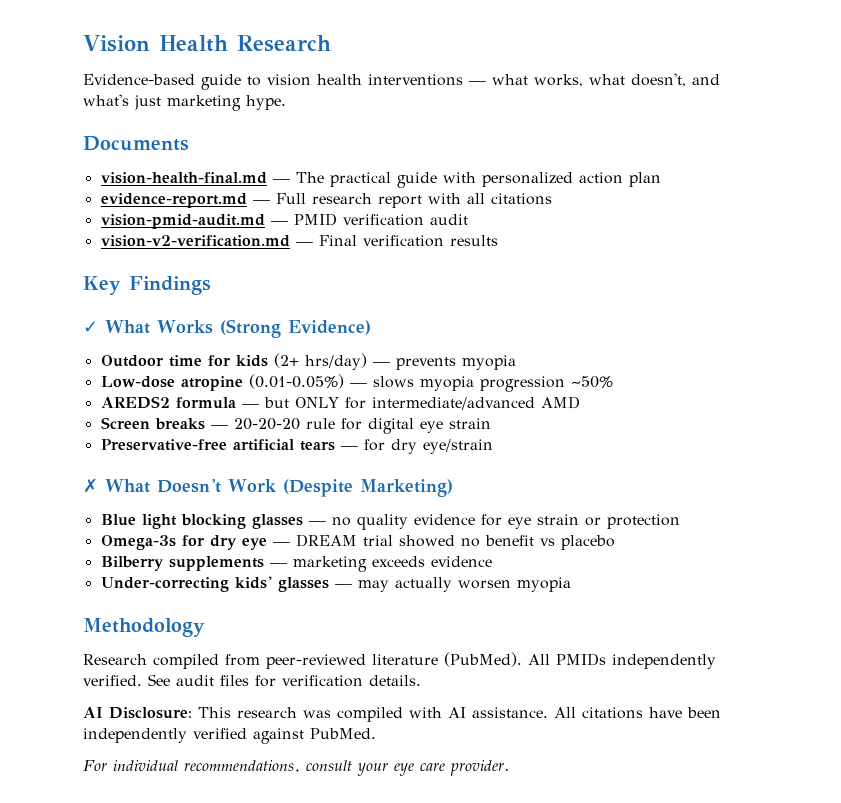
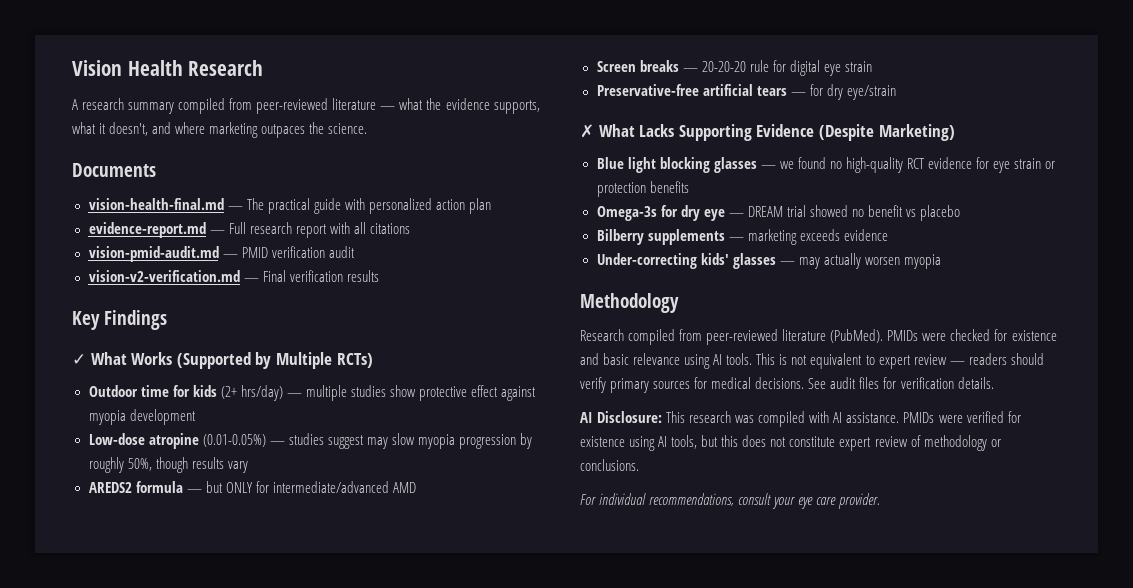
[83,73,720,90] [83,94,286,111] Evidence-based guide to vision health interventions — what works, what doesn't, and what's just marketing hype. -> [72,98,540,114] [72,122,368,138] A research summary compiled from peer-reviewed literature — what the evidence supports, what it doesn't, and where marketing outpaces the science.
[219,319,371,338] (Strong Evidence) -> [176,352,373,369] (Supported by Multiple RCTs)
[395,355,516,370] prevents myopia -> [305,385,537,401] [88,409,196,425] multiple studies show protective effect against myopia development
[372,376,613,392] slows myopia progression ~50% -> [288,433,532,449] [88,457,248,473] studies suggest may slow myopia progression by roughly 50%, though results vary
[157,479,277,493] Doesn't Work -> [639,124,815,141] Lacks Supporting Evidence
[331,514,408,530] no quality -> [779,157,925,173] we found no high-quality RCT
(680, 521) none -> [649,181,689,193] benefits
[528,653,716,669] [83,675,142,686] All PMIDs independently verified. -> [887,329,1057,341] [580,353,1044,369] [580,377,805,393] PMIDs were checked for existence and basic relevance using AI tools. This is not equivalent to expert review — readers should verify primary sources for medical decisions.
[554,707,721,719] [83,728,376,744] All citations have been independently verified against PubMed. -> [903,411,1021,423] [580,435,1001,451] [580,459,639,471] PMIDs were verified for existence using AI tools, but this does not constitute expert review of methodology or conclusions.

